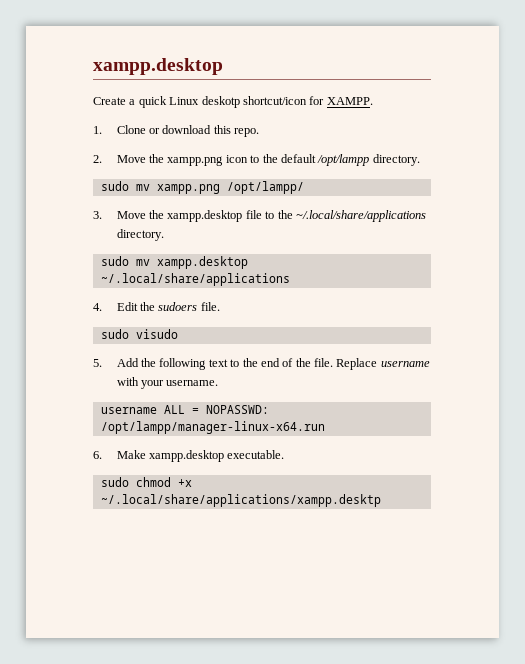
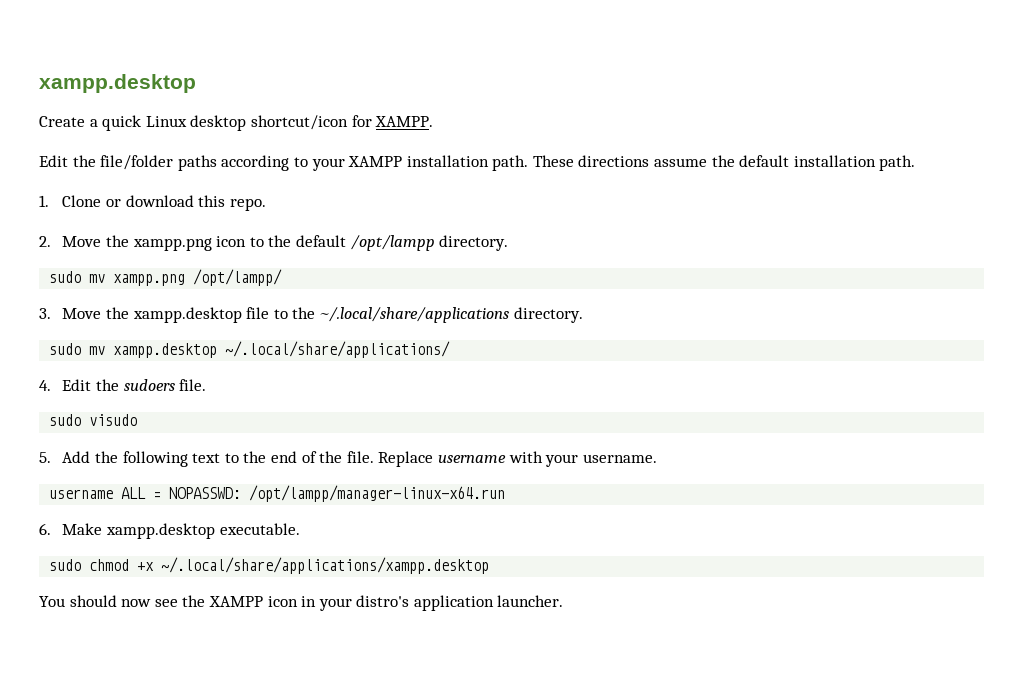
[201,96,240,108] deskotp -> [190,115,247,131] desktop
(373, 101) none -> [39,155,916,171] // Edit the file/folder paths according to your XAMPP installation path. These directions assume the default installation path.
[100,273,290,286] ~/.local/share/applications -> [225,341,451,358] ~/.local/share/applications/
[100,494,381,507] ~/.local/share/applications/xampp.desktp -> [161,557,490,574] [39,595,564,611] ~/.local/share/applications/xampp.desktop // You should now see the XAMPP icon in your distro's application launcher.

